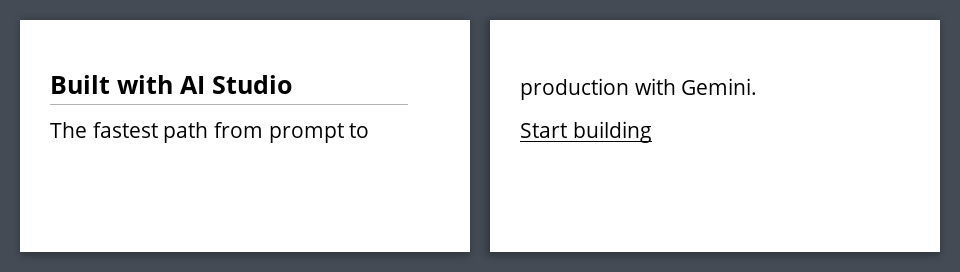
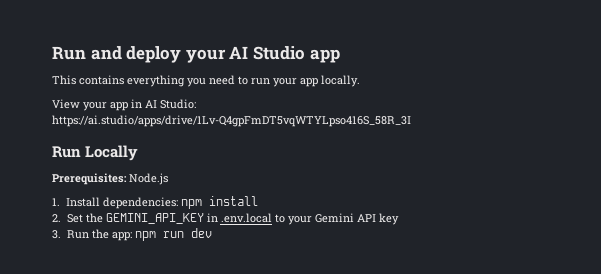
[50,75,292,94] [50,122,370,143] [520,78,758,100] [520,121,652,143] Built with AI Studio // The fastest path from prompt to production with Gemini. // Start building -> [52,46,340,63] [52,75,360,87] [52,99,196,111] [52,115,411,127] [52,145,139,161] [52,173,168,185] [52,196,258,209] [52,213,399,225] [52,228,212,241] Run and deploy your AI Studio app // This contains everything you need to run your app locally. // View your app in AI Studio: https://ai.studio/apps/drive/1Lv-Q4gpFmDT5vqWTYLpso416S_58R_3I // Run Locally // Prerequisites: Node.js // 1. Install dependencies: npm install // 2. Set the GEMINI_API_KEY in .env.local to your Gemini API key // 3. Run the app: npm run dev

